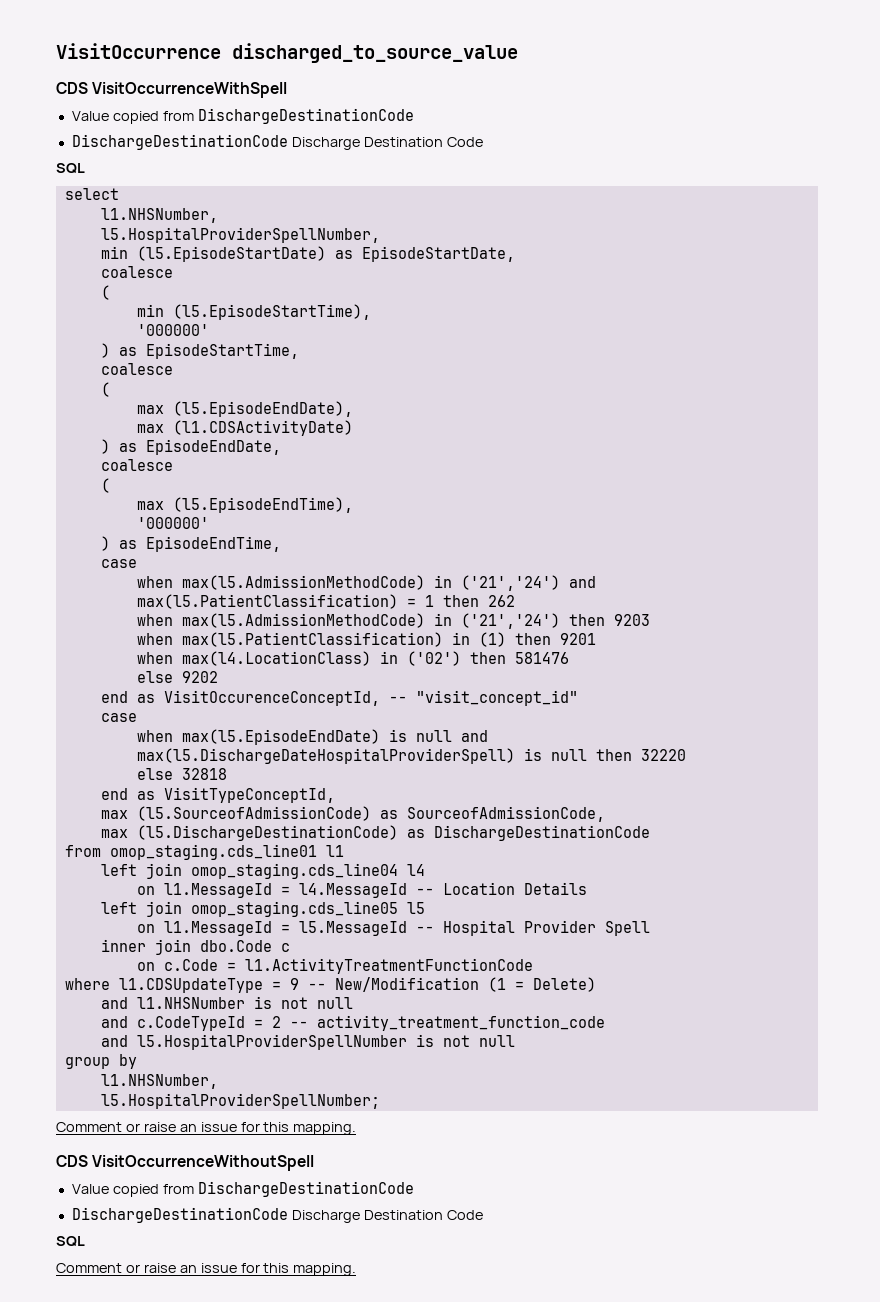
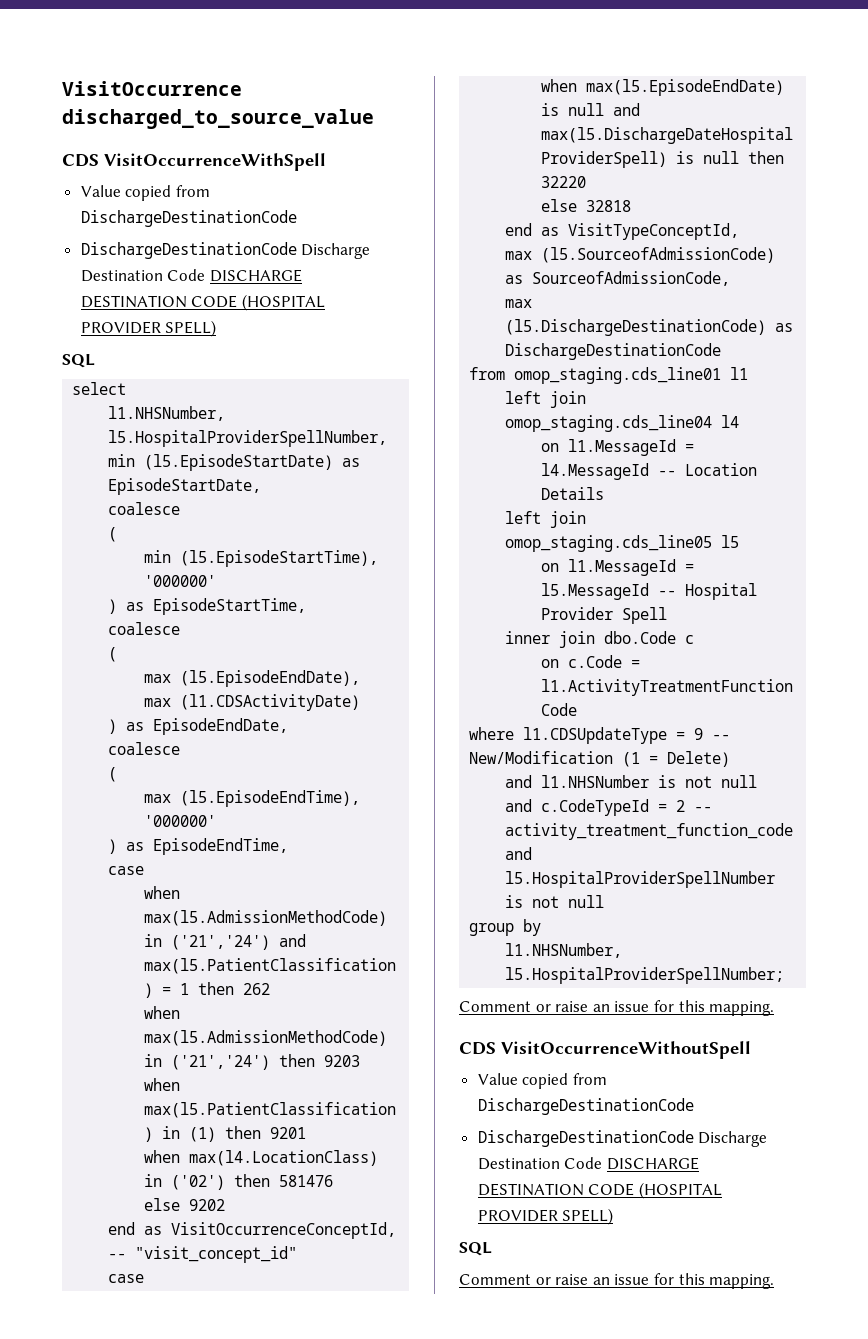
(483, 142) none -> [209,269,302,282] [80,294,325,311] [80,320,217,337] DISCHARGE DESTINATION CODE (HOSPITAL PROVIDER SPELL)
[163,690,380,706] VisitOccurenceConceptId, -> [171,1222,397,1239] VisitOccurrenceConceptId,
(483, 1215) none -> [606,1157,699,1170] [477,1182,722,1199] [477,1208,614,1225] DISCHARGE DESTINATION CODE (HOSPITAL PROVIDER SPELL)

